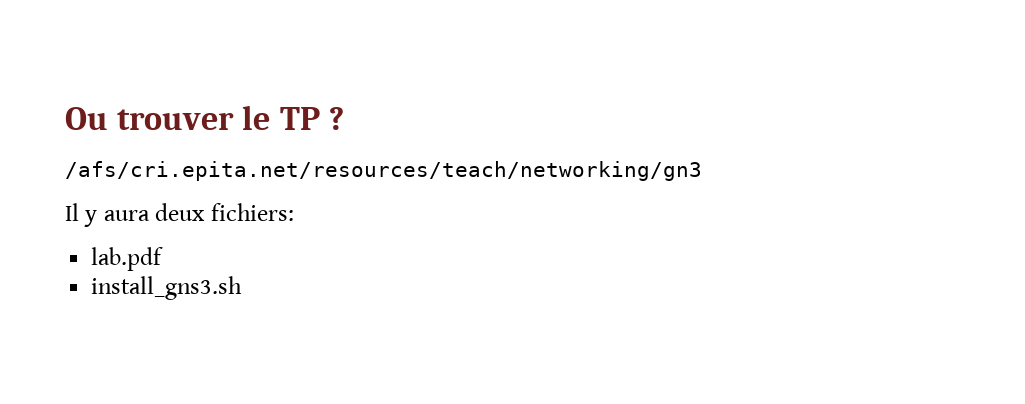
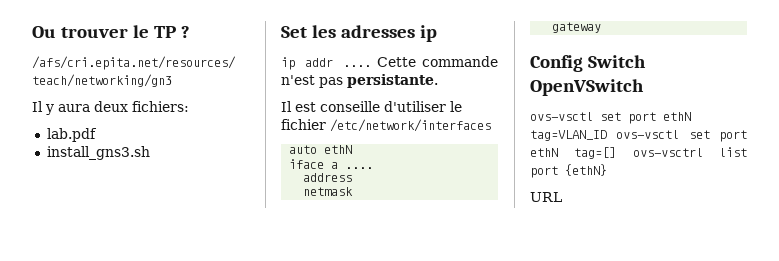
(243, 288) none -> [281,25,437,42] [281,56,498,70] [281,74,438,88] [281,101,462,112] [281,119,491,132] [289,145,353,154] [289,159,374,169] [303,173,353,182] [303,187,354,196] [552,22,602,33] [530,55,646,72] [530,79,644,96] [530,112,691,124] [530,130,747,142] [530,147,747,159] [530,164,607,178] [530,192,562,202] // Set les adresses ip // ip addr .... Cette commande n'est pas persistante. // Il est conseille d'utiliser le fichier /etc/network/interfaces // auto ethN // iface a .... // address // netmask // gateway // Config Switch OpenVSwitch // ovs-vsctl set port ethN tag=VLAN_ID ovs-vsctl set port ethN tag=[] ovs-vsctrl list port {ethN} // URL

